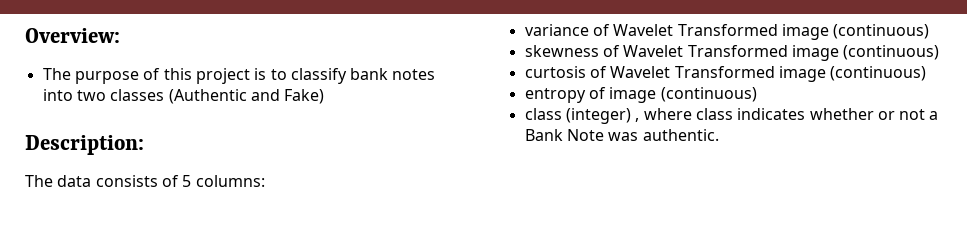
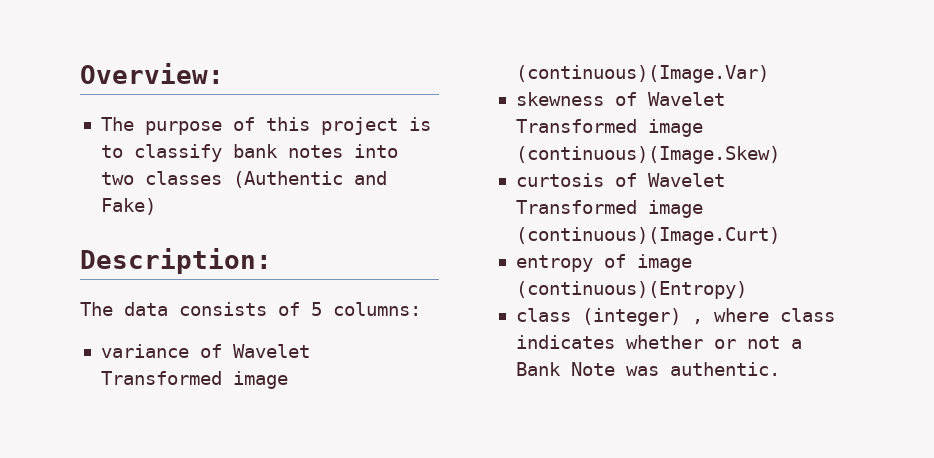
[833,24,930,39] (continuous) -> [515,65,769,83] (continuous)(Image.Var)
[843,45,940,60] (continuous) -> [515,146,780,164] (continuous)(Image.Skew)
[830,66,927,81] (continuous) -> [515,227,780,245] (continuous)(Image.Curt)
[660,87,757,102] (continuous) -> [515,281,747,299] (continuous)(Entropy)

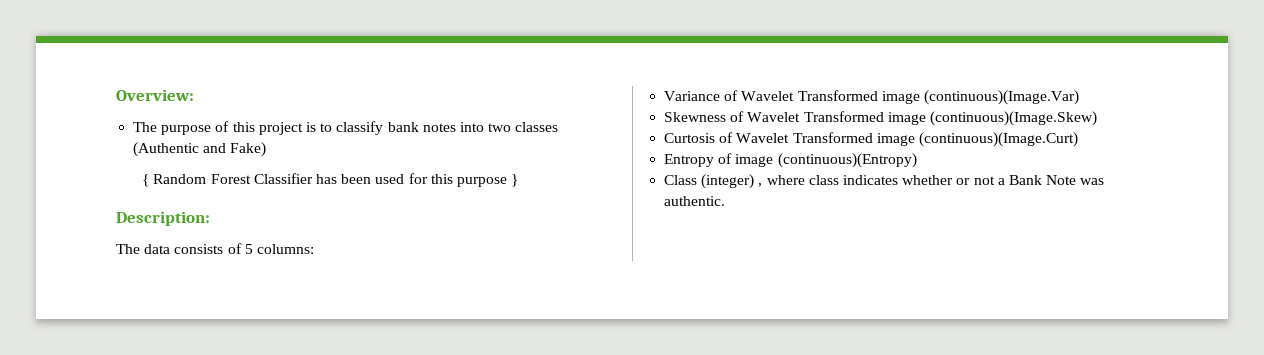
(156, 206) none -> [142,173,519,187] // { Random Forest Classifier has been used for this purpose }
[100,344,189,358] variance -> [664,91,721,101] Variance
[515,92,604,106] skewness -> [664,112,727,122] Skewness
[515,173,604,187] curtosis -> [664,133,716,143] Curtosis
[515,255,593,272] entropy -> [664,154,715,167] Entropy
[515,308,571,322] class -> [664,175,698,185] Class

